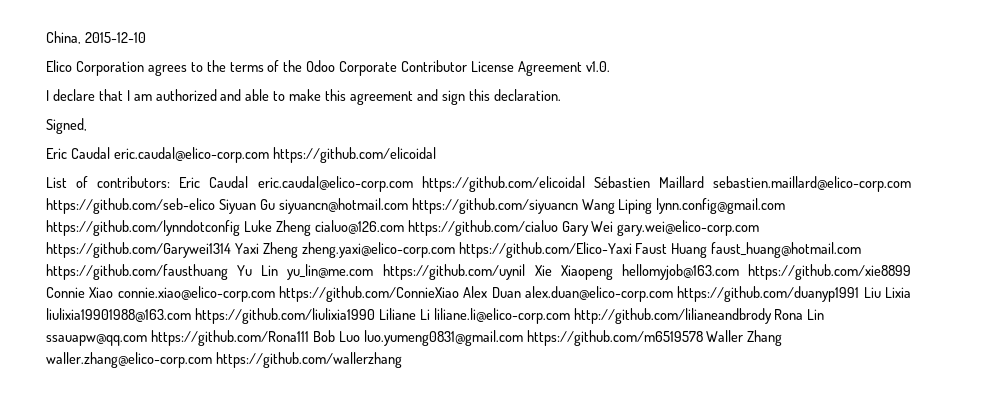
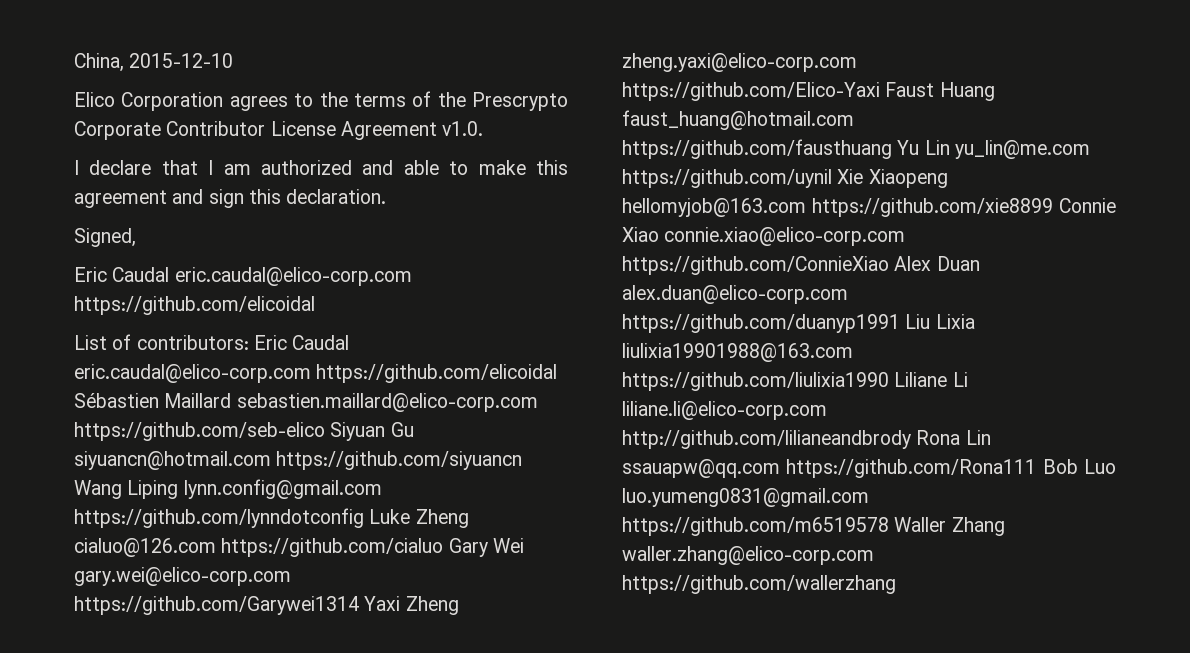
[306,60,336,72] Odoo -> [472,92,568,111] Prescrypto

